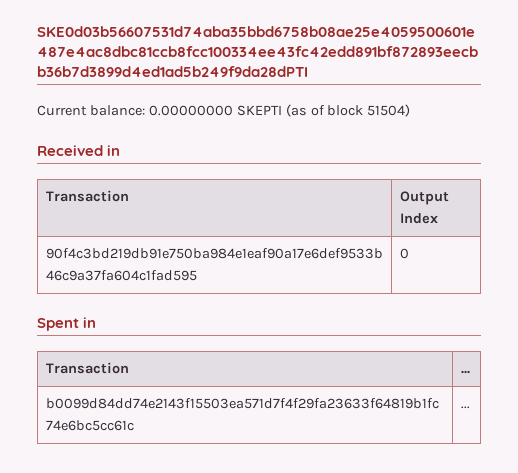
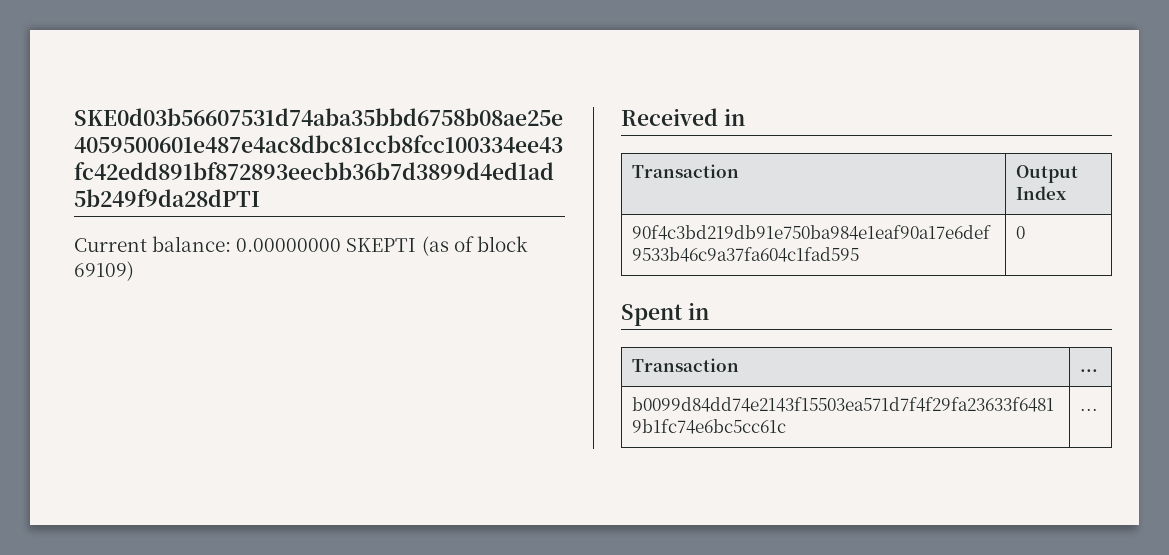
[367,104,411,117] 51504) -> [74,261,134,281] 69109)

